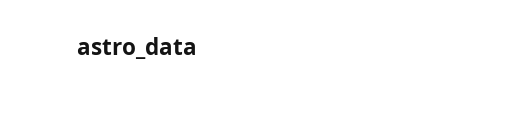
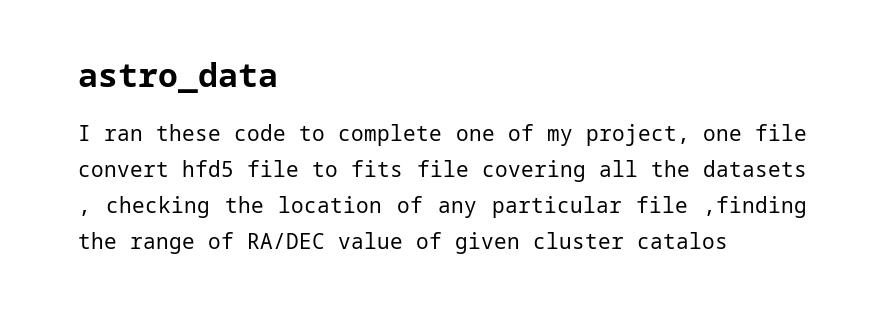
(197, 48) none -> [78,124,807,146] [78,160,807,182] [78,196,807,218] [78,232,728,254] // I ran these code to complete one of my project, one file convert hfd5 file to fits file covering all the datasets , checking the location of any particular file ,finding the range of RA/DEC value of given cluster catalos

